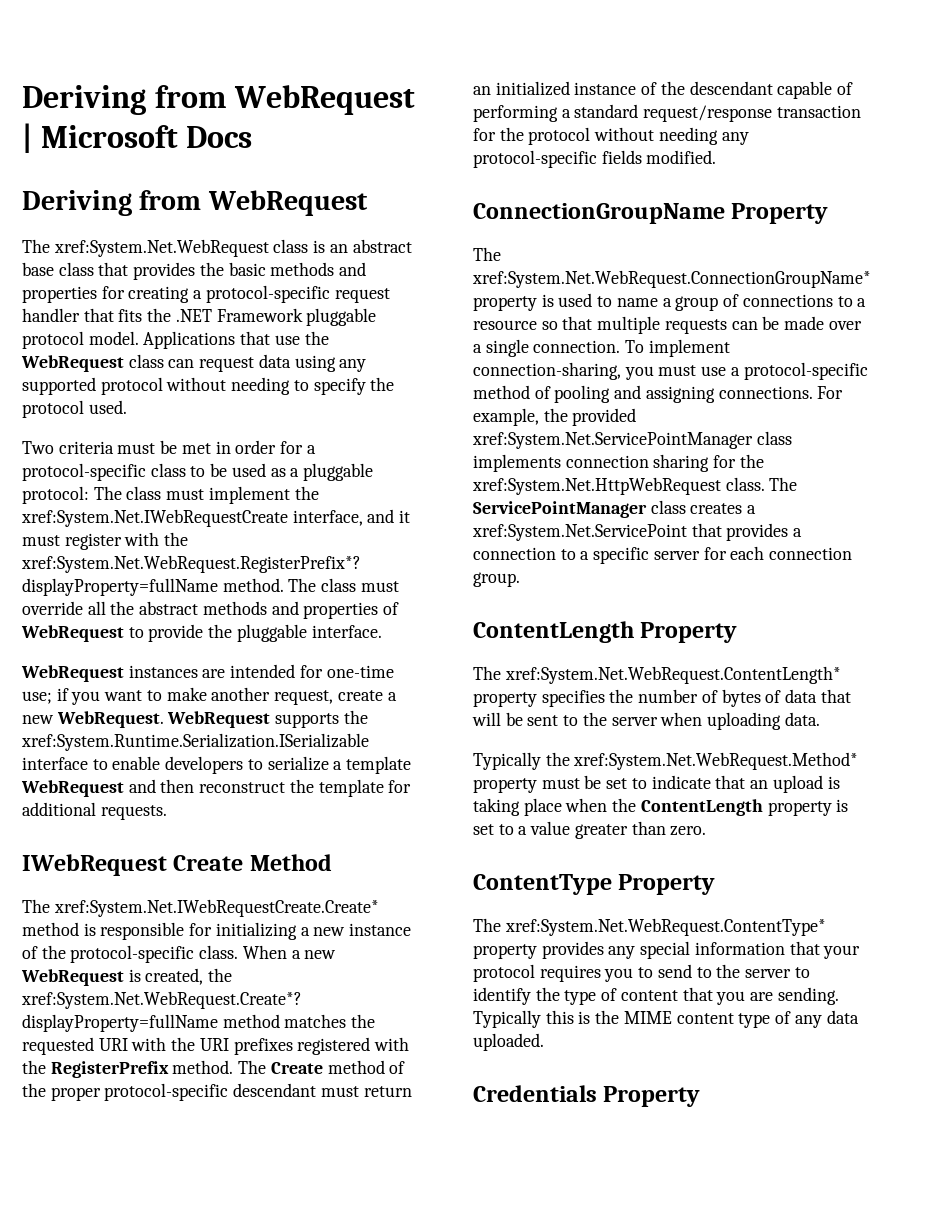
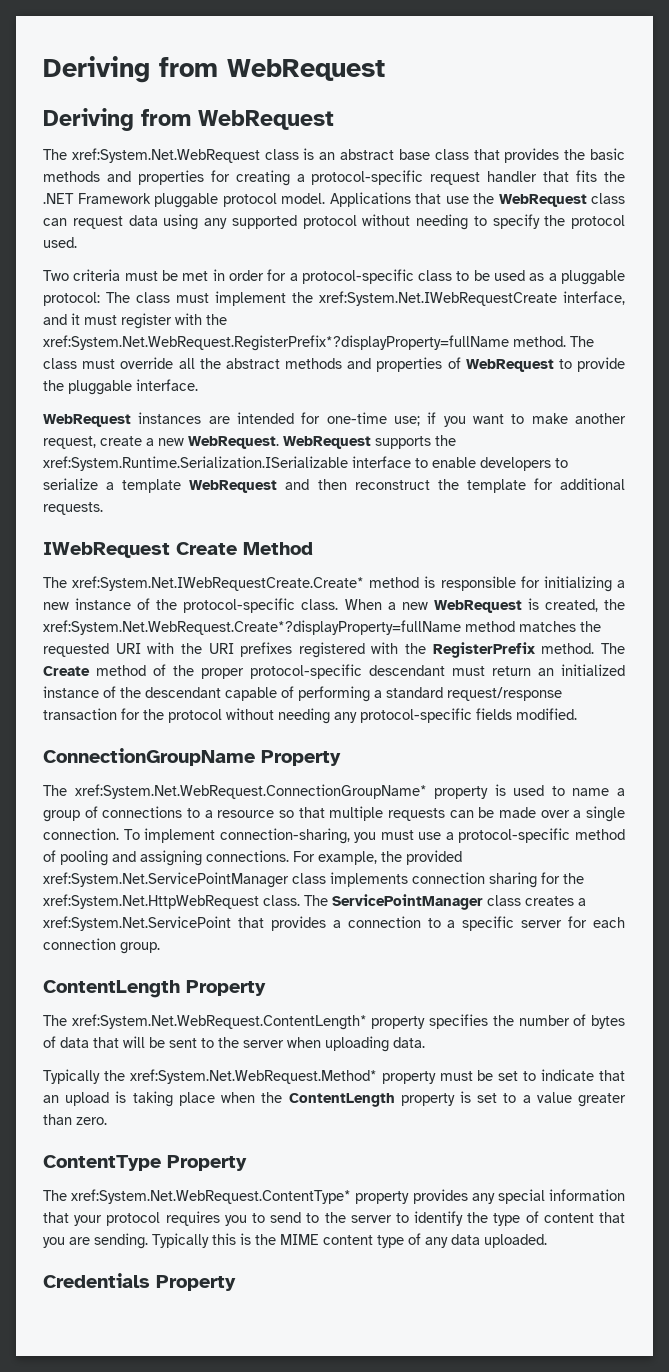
[22,85,416,115] [22,123,253,153] Deriving from WebRequest | Microsoft Docs -> [43,56,385,83] Deriving from WebRequest

